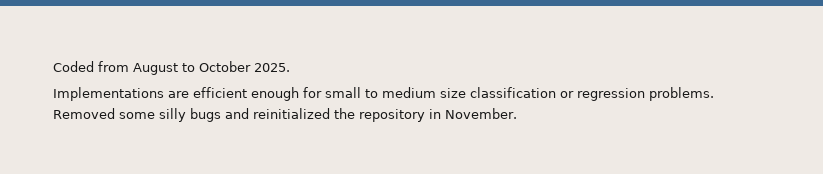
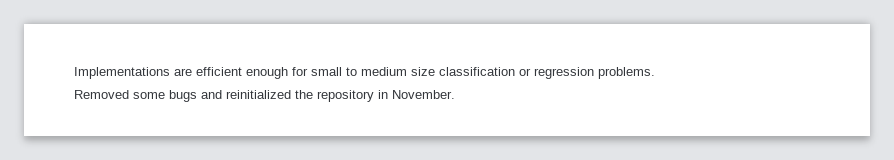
[53,61,290,75] Coded from August to October 2025. // -> (74, 73) none
[159,108,186,122] silly -> (165, 95) none

